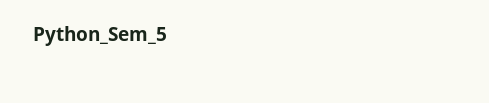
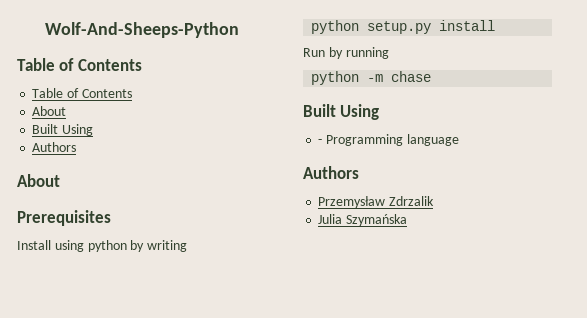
[33,26,167,46] Python_Sem_5 -> [44,22,239,38] [17,58,142,71] [32,88,132,98] [32,106,67,116] [32,124,94,136] [32,142,77,152] [17,174,60,187] [17,210,111,226] [17,240,188,252] [311,20,496,34] [303,47,389,59] [311,71,432,85] [303,104,380,120] [318,134,459,146] [303,166,359,179] [318,196,435,208] [318,214,408,226] Wolf-And-Sheeps-Python // Table of Contents // Table of Contents // About // Built Using // Authors // About // Prerequisites // Install using python by writing // python setup.py install // Run by running // python -m chase // Built Using // - Programming language // Authors // Przemysław Zdrzalik // Julia Szymańska

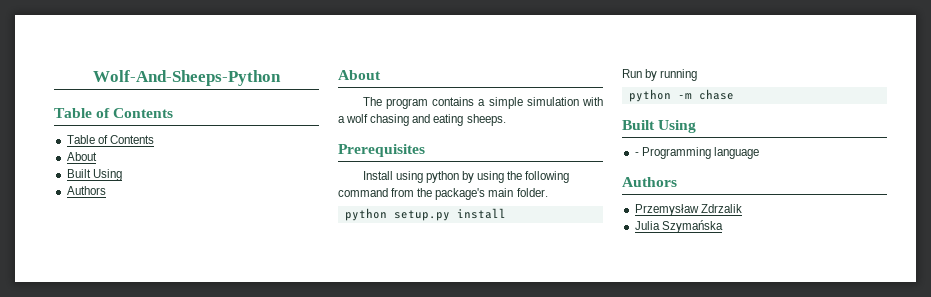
(60, 180) none -> [362,97,603,109] [338,114,506,126] // The program contains a simple simulation with a wolf chasing and eating sheeps.
[147,240,188,252] writing -> [477,171,570,183] [338,188,548,200] using the following command from the package's main folder.

